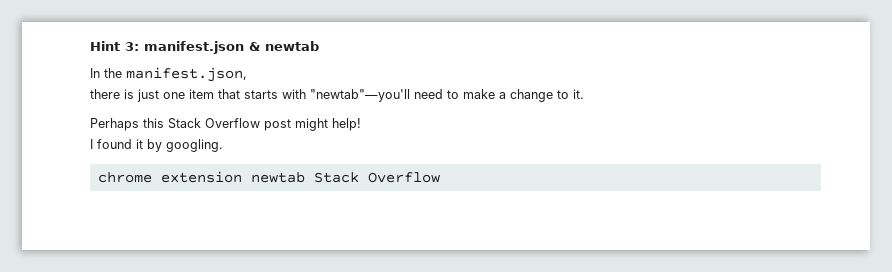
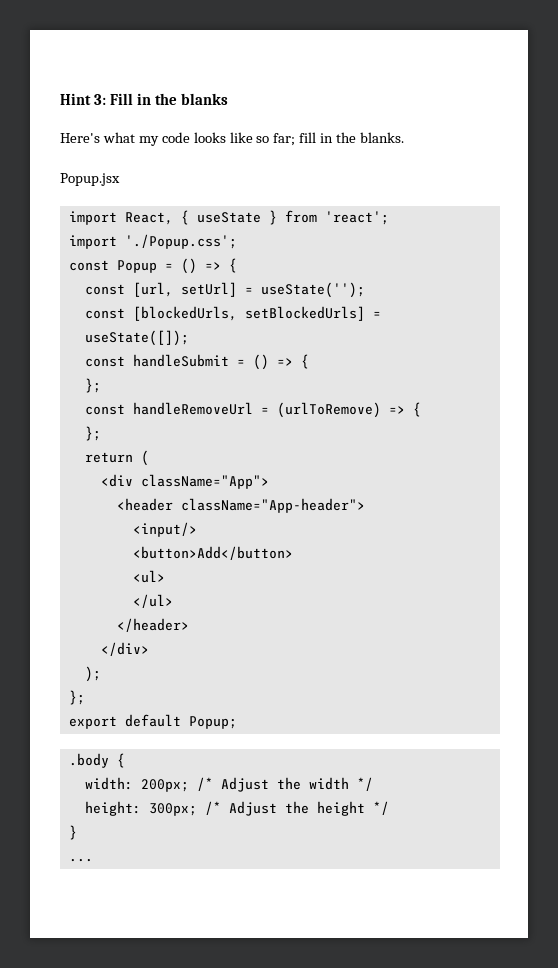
[144,41,319,54] [90,67,247,82] [90,89,584,102] [90,118,361,131] [90,139,223,152] [97,171,440,183] manifest.json & newtab // In the manifest.json, // there is just one item that starts with "newtab"—you'll need to make a change to it. // Perhaps this Stack Overflow post might help! // I found it by googling. // chrome extension newtab Stack Overflow -> [109,93,228,105] [60,132,405,146] [60,173,120,186] [68,210,389,225] [68,234,237,249] [68,258,237,274] [84,282,365,298] [84,306,381,321] [84,330,189,346] [84,354,309,370] [84,378,101,393] [84,402,421,418] [84,426,101,441] [84,450,149,466] [100,474,269,489] [116,498,365,513] [132,522,197,537] [132,546,293,560] [132,570,165,583] [132,594,173,608] [116,618,189,632] [100,642,149,656] [84,666,101,682] [68,690,85,705] [68,714,237,729] [68,753,125,768] [84,777,373,792] [84,801,389,816] [68,825,77,840] [68,858,93,862] Fill in the blanks // Here's what my code looks like so far; fill in the blanks. // Popup.jsx // import React, { useState } from 'react'; // import './Popup.css'; // const Popup = () => { // const [url, setUrl] = useState(''); // const [blockedUrls, setBlockedUrls] = useState([]); // const handleSubmit = () => { // }; // const handleRemoveUrl = (urlToRemove) => { // }; // return ( // <div className="App"> // <header className="App-header"> // <input/> // <button>Add</button> // <ul> // </ul> // </header> // </div> // ); // }; // export default Popup; // .body { // width: 200px; /* Adjust the width */ // height: 300px; /* Adjust the height */ // } // ...

